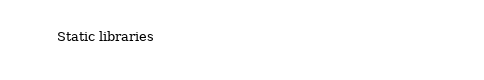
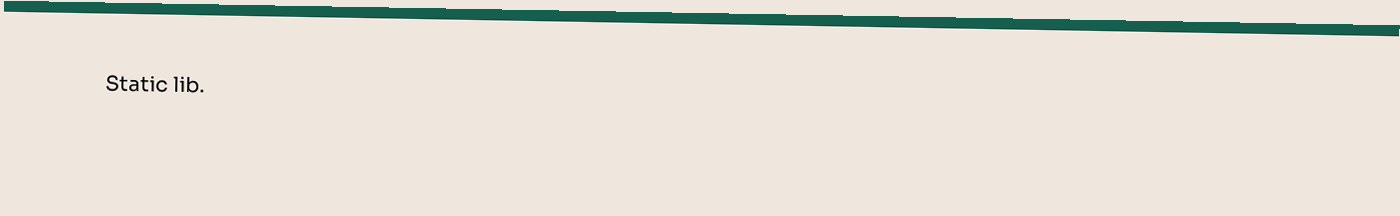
[99,31,154,41] libraries -> [172,75,205,94] lib.

